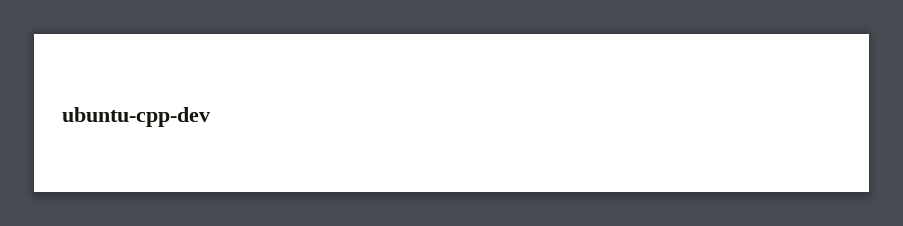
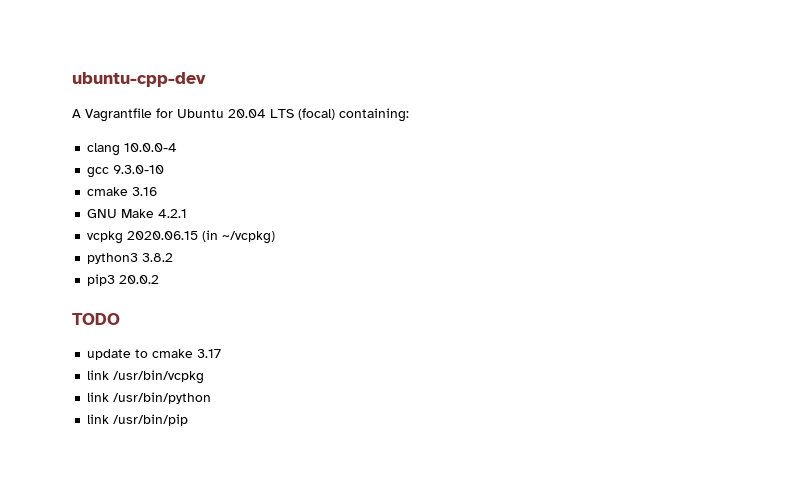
(210, 117) none -> [72,108,409,122] [87,143,178,156] [87,165,165,178] [87,187,158,196] [87,209,188,218] [87,230,276,244] [87,253,174,264] [87,274,160,286] [72,313,120,325] [87,349,222,360] [87,370,205,384] [87,392,212,404] [87,414,189,426] // A Vagrantfile for Ubuntu 20.04 LTS (focal) containing: // clang 10.0.0-4 // gcc 9.3.0-10 // cmake 3.16 // GNU Make 4.2.1 // vcpkg 2020.06.15 (in ~/vcpkg) // python3 3.8.2 // pip3 20.0.2 // TODO // update to cmake 3.17 // link /usr/bin/vcpkg // link /usr/bin/python // link /usr/bin/pip

